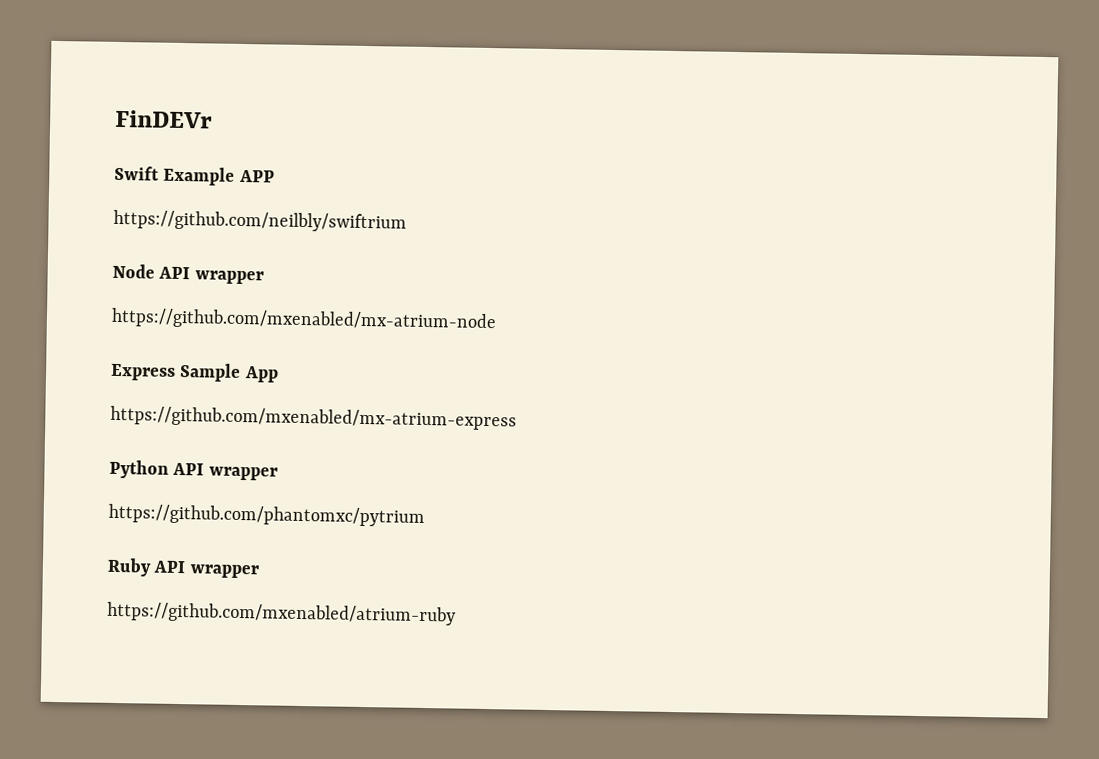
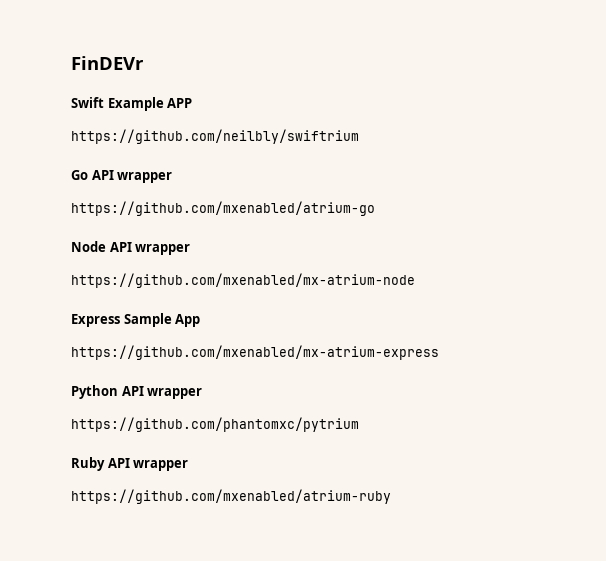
(407, 221) none -> [71,170,173,183] [71,201,375,216] // Go API wrapper // https://github.com/mxenabled/atrium-go

